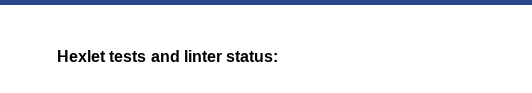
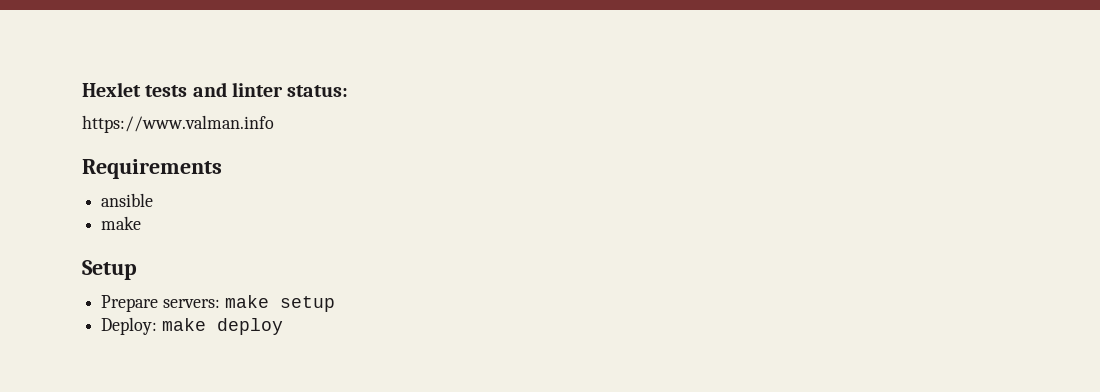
(279, 56) none -> [82,115,274,133] [82,159,222,179] [101,193,154,207] [101,216,142,230] [82,260,137,280] [101,295,335,312] [101,317,283,335] // https://www.valman.info // Requirements // ansible // make // Setup // Prepare servers: make setup // Deploy: make deploy

